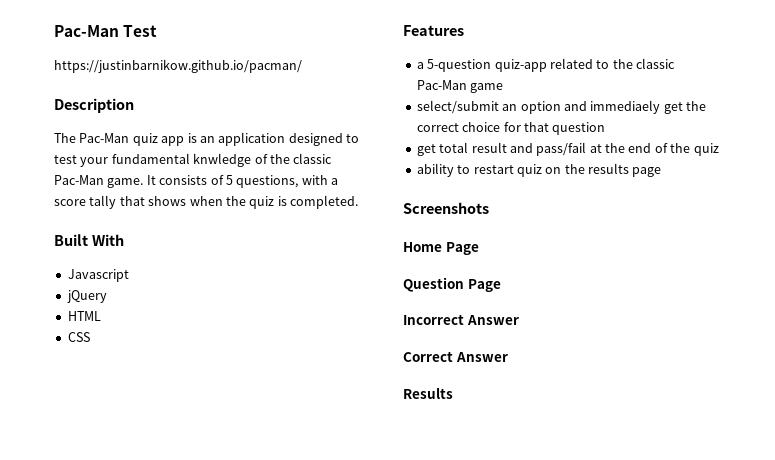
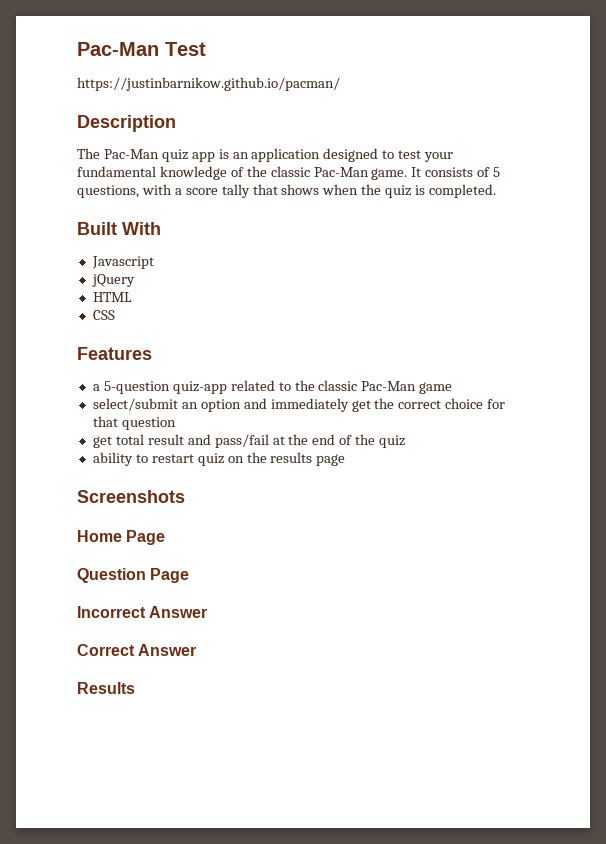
[193,153,252,167] knwledge -> [159,166,227,180] knowledge
[590,100,661,114] immediaely -> [270,398,349,412] immediately

